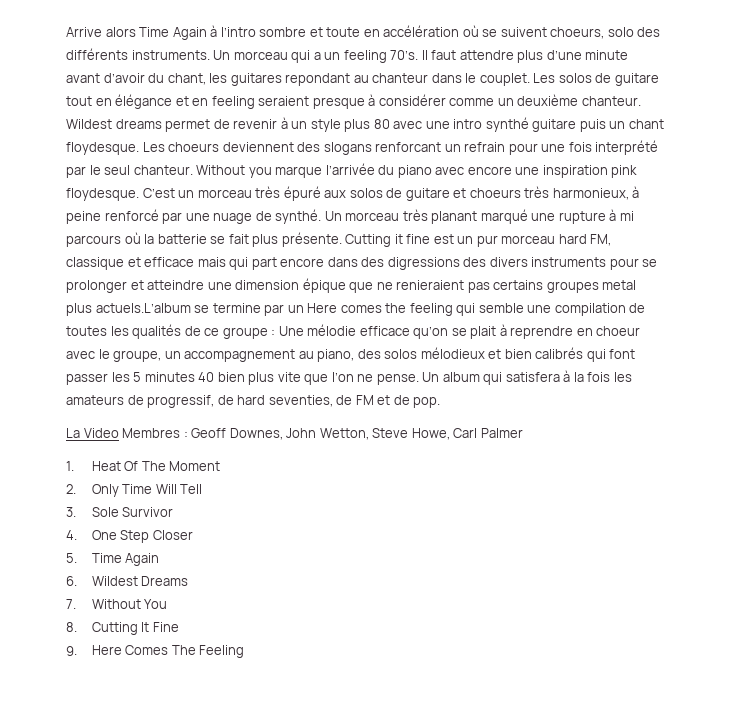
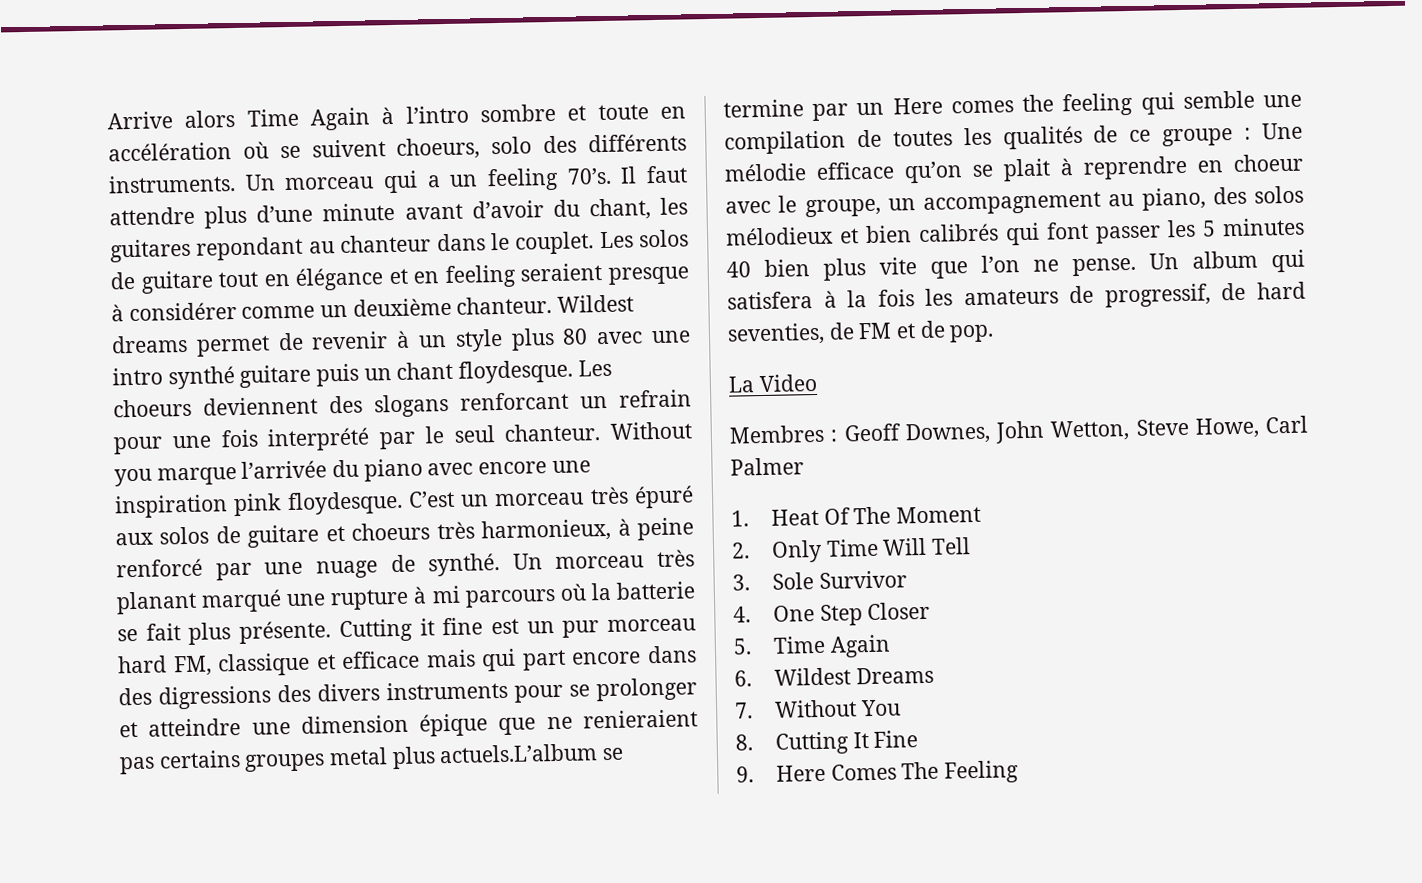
(119, 433) none -> (818, 383) //

